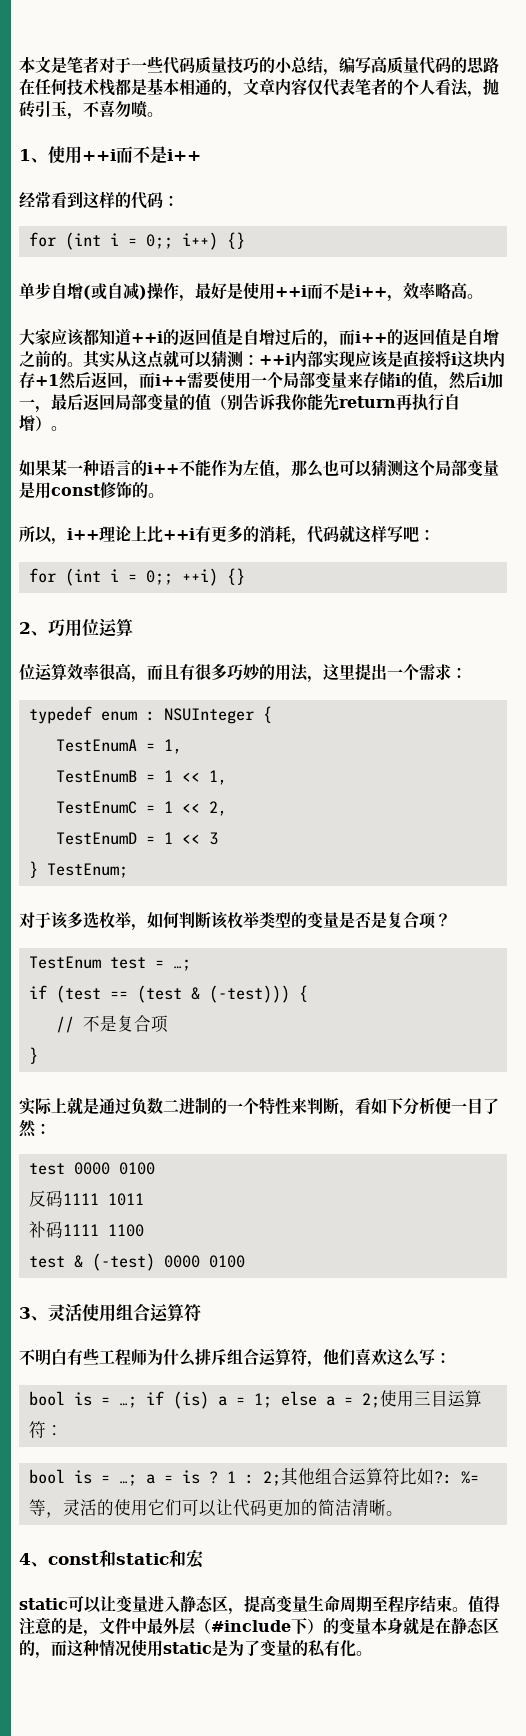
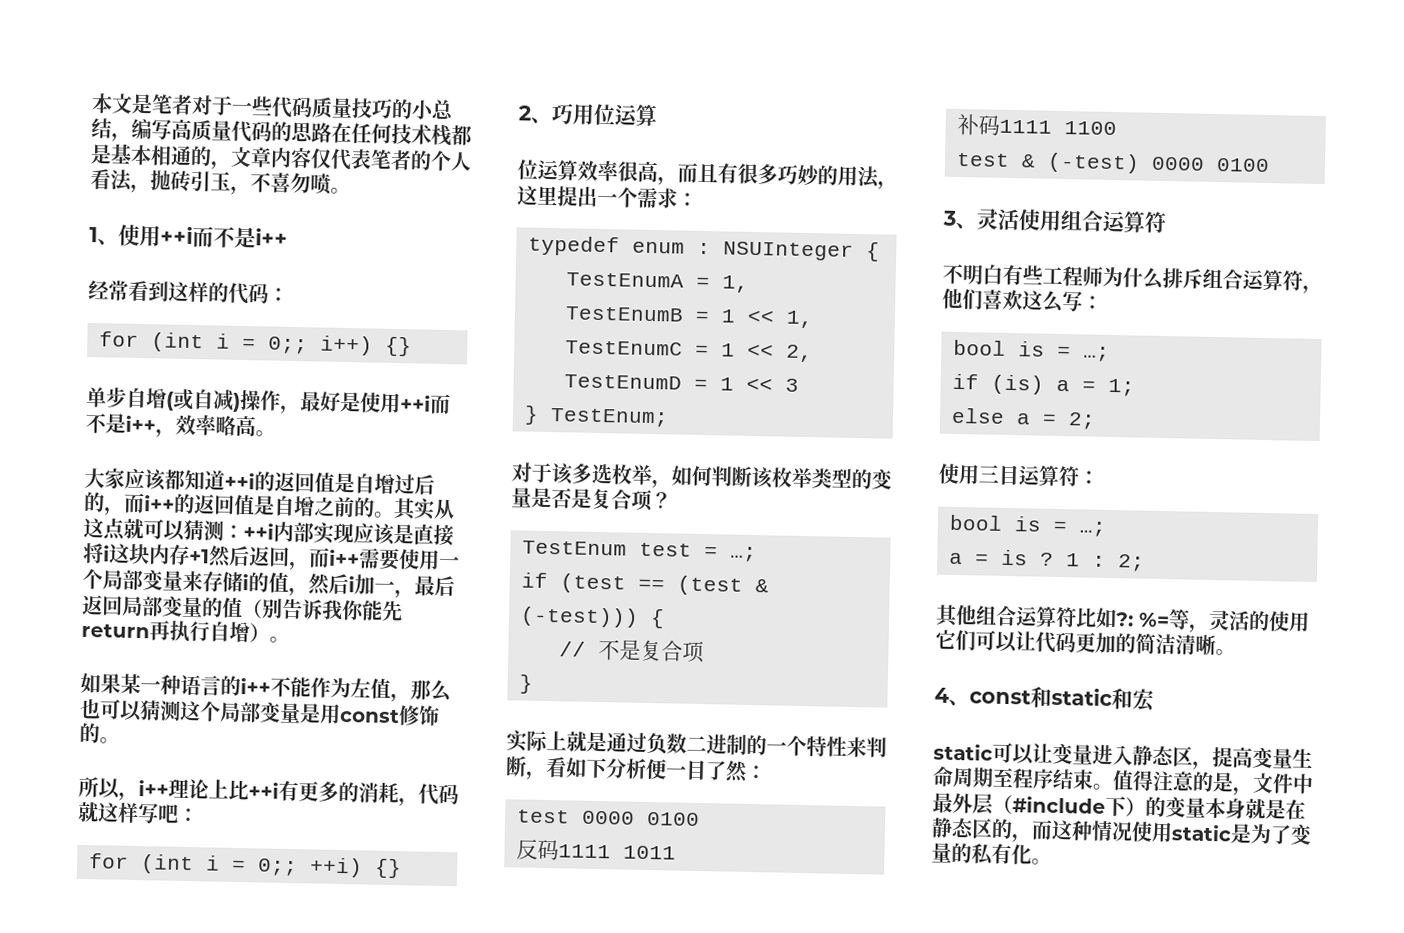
(137, 1402) none -> (1110, 354) //
(272, 1400) none -> (1135, 387) //
(380, 1400) none -> (1096, 421) //
(137, 1480) none -> (1106, 529) //
(281, 1478) none -> (1145, 563) //

